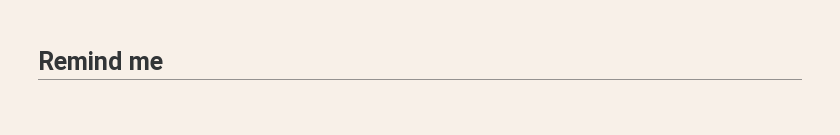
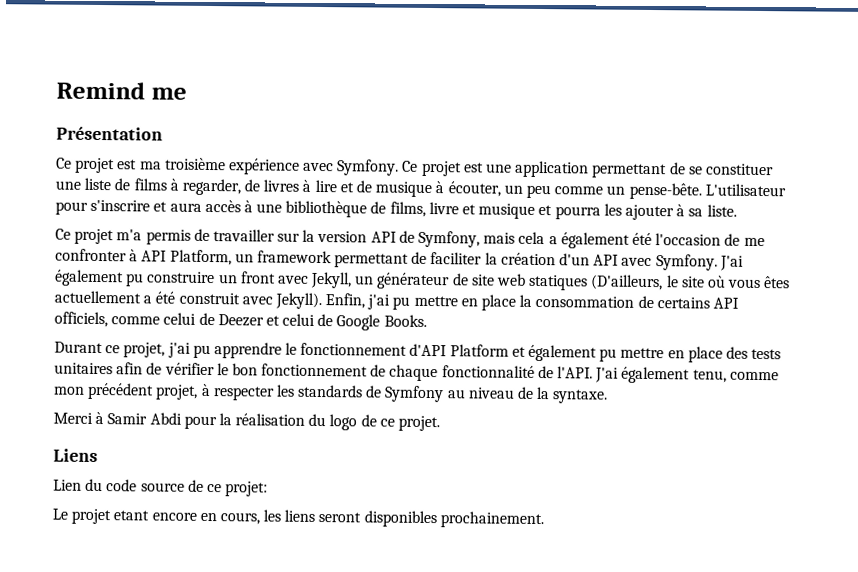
(163, 63) none -> [56,126,163,141] [56,157,774,179] [55,177,786,200] [55,199,737,221] [55,228,765,249] [55,248,744,271] [54,269,791,291] [54,290,739,311] [54,311,427,331] [54,341,782,363] [54,362,779,384] [53,382,609,404] [53,411,441,432] [53,448,98,462] [53,478,269,497] [52,508,544,529] // Présentation // Ce projet est ma troisième expérience avec Symfony. Ce projet est une application permettant de se constituer une liste de films à regarder, de livres à lire et de musique à écouter, un peu comme un pense-bête. L'utilisateur pour s'inscrire et aura accès à une bibliothèque de films, livre et musique et pourra les ajouter à sa liste. // Ce projet m'a permis de travailler sur la version API de Symfony, mais cela a également été l'occasion de me confronter à API Platform, un framework permettant de faciliter la création d'un API avec Symfony. J'ai également pu construire un front avec Jekyll, un générateur de site web statiques (D'ailleurs, le site où vous êtes actuellement a été construit avec Jekyll). Enfin, j'ai pu mettre en place la consommation de certains API officiels, comme celui de Deezer et celui de Google Books. // Durant ce projet, j'ai pu apprendre le fonctionnement d'API Platform et également pu mettre en place des tests unitaires afin de vérifier le bon fonctionnement de chaque fonctionnalité de l'API. J'ai également tenu, comme mon précédent projet, à respecter les standards de Symfony au niveau de la syntaxe. // Merci à Samir Abdi pour la réalisation du logo de ce projet. // Liens // Lien du code source de ce projet: // Le projet etant encore en cours, les liens seront disponibles prochainement.

